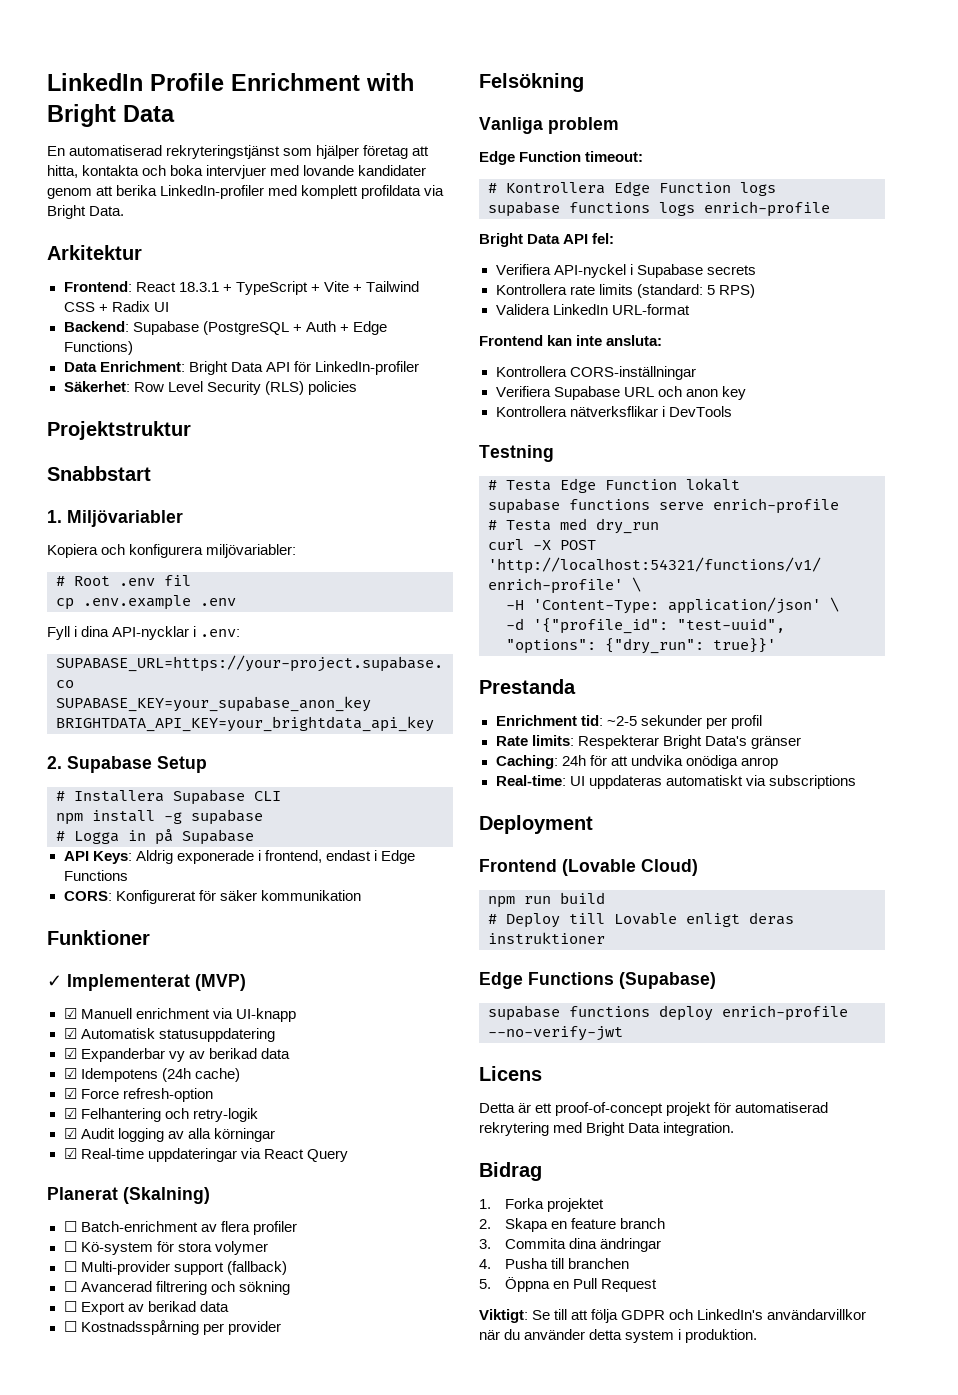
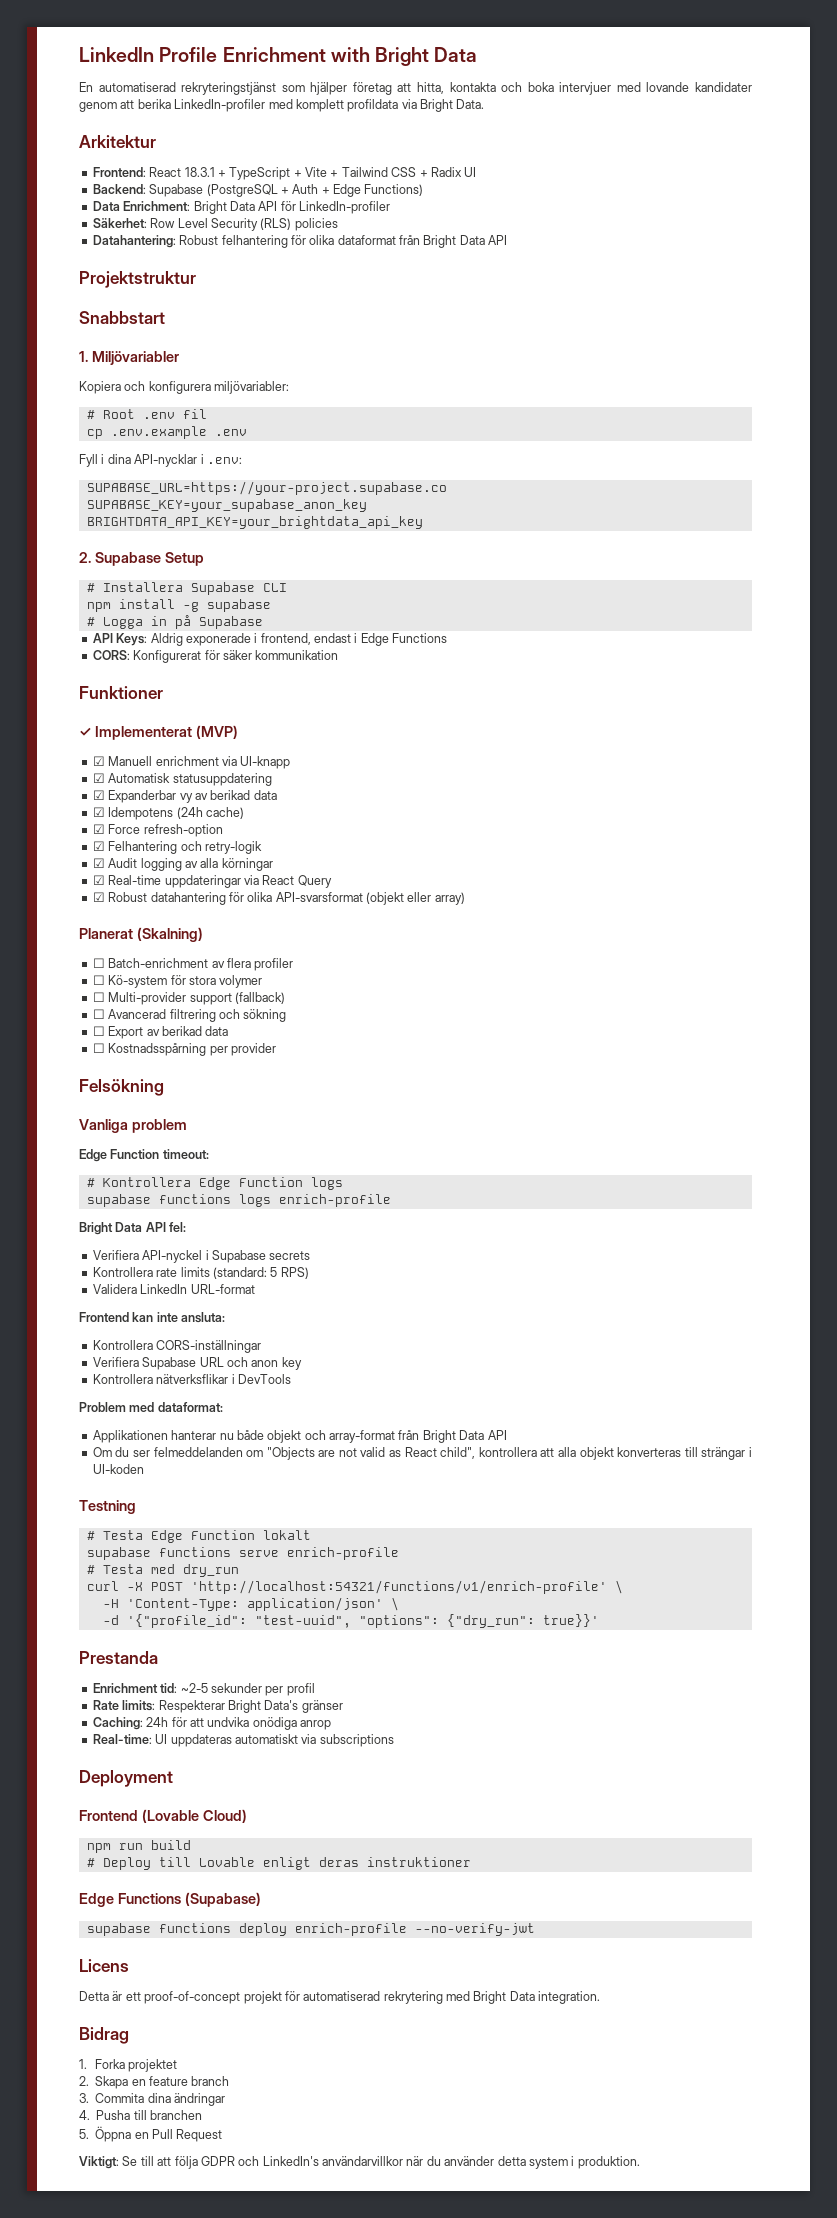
(357, 388) none -> [92,235,508,248] // Datahantering: Robust felhantering för olika dataformat från Bright Data API
(348, 1155) none -> [92,892,465,905] // ☑ Robust datahantering för olika API-svarsformat (objekt eller array)
(732, 411) none -> [79,1402,223,1412] [92,1430,507,1443] [92,1447,753,1460] [92,1464,144,1474] // Problem med dataformat: // Applikationen hanterar nu både objekt och array-format från Bright Data API // Om du ser felmeddelanden om "Objects are not valid as React child", kontrollera att alla objekt konverteras till strängar i UI-koden

